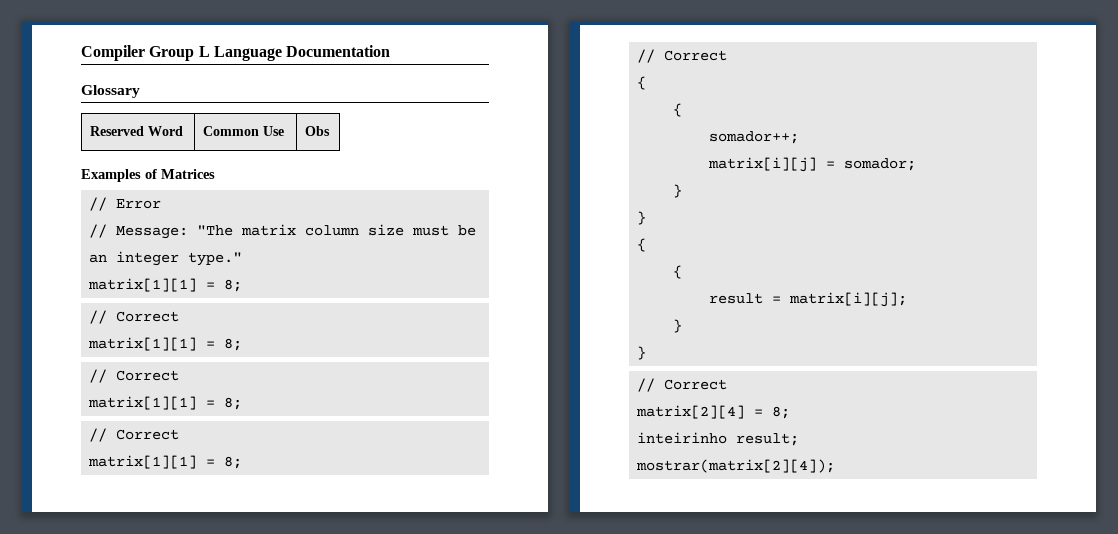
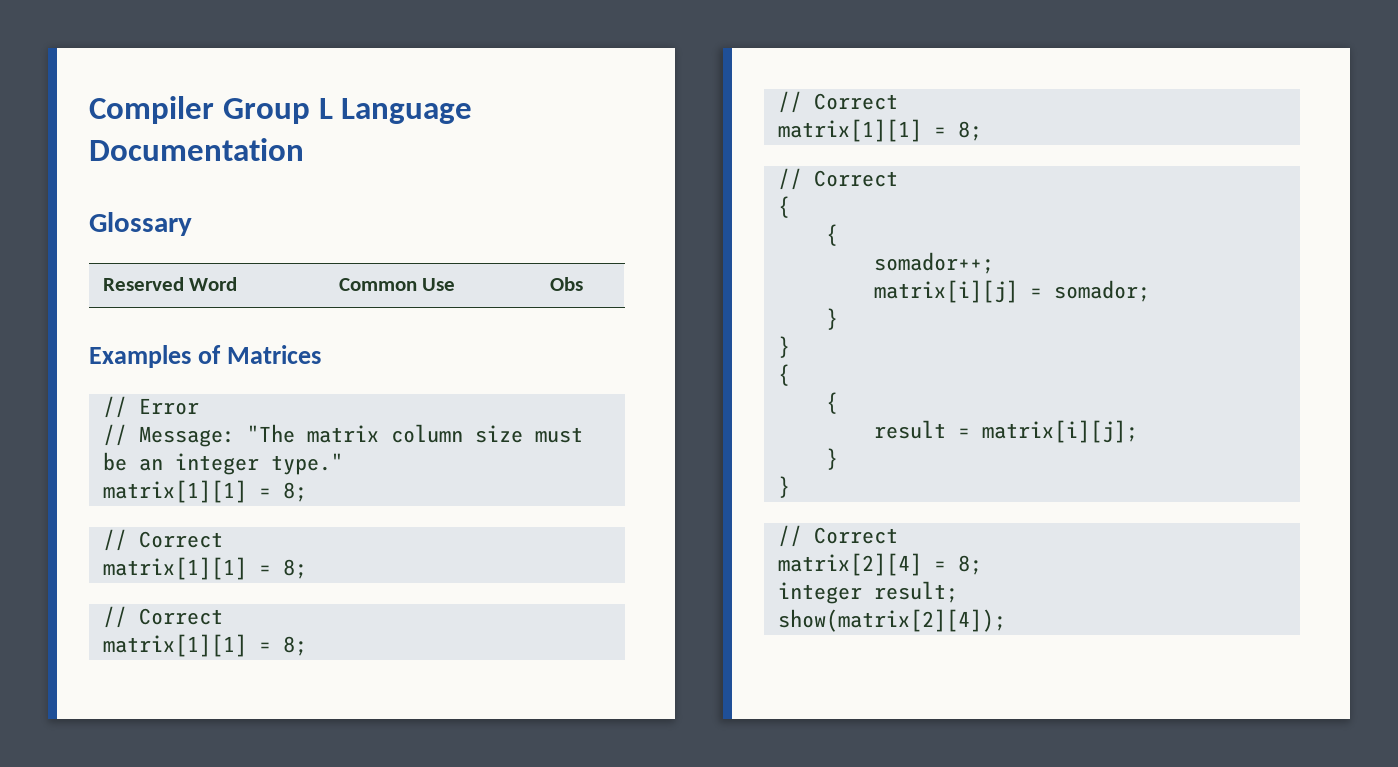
[637,432,728,444] inteirinho -> [777,582,862,604] integer
[636,459,836,473] mostrar(matrix[2][4]); -> [777,609,1006,632] show(matrix[2][4]);

